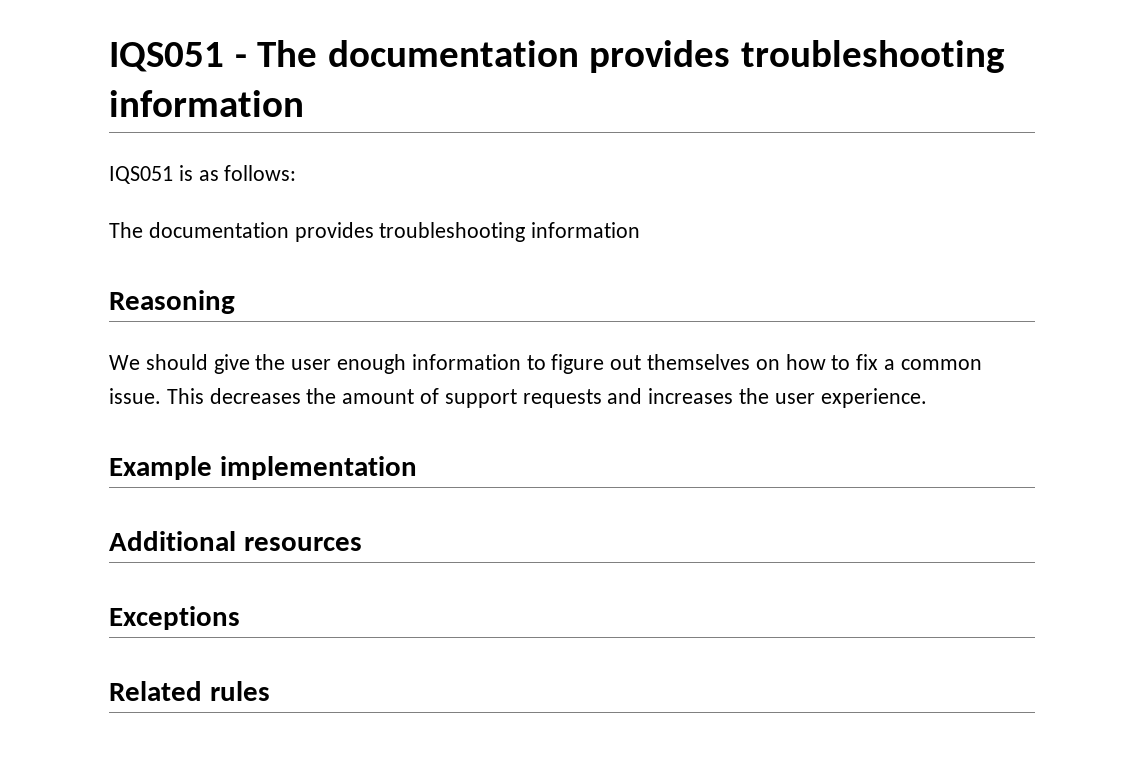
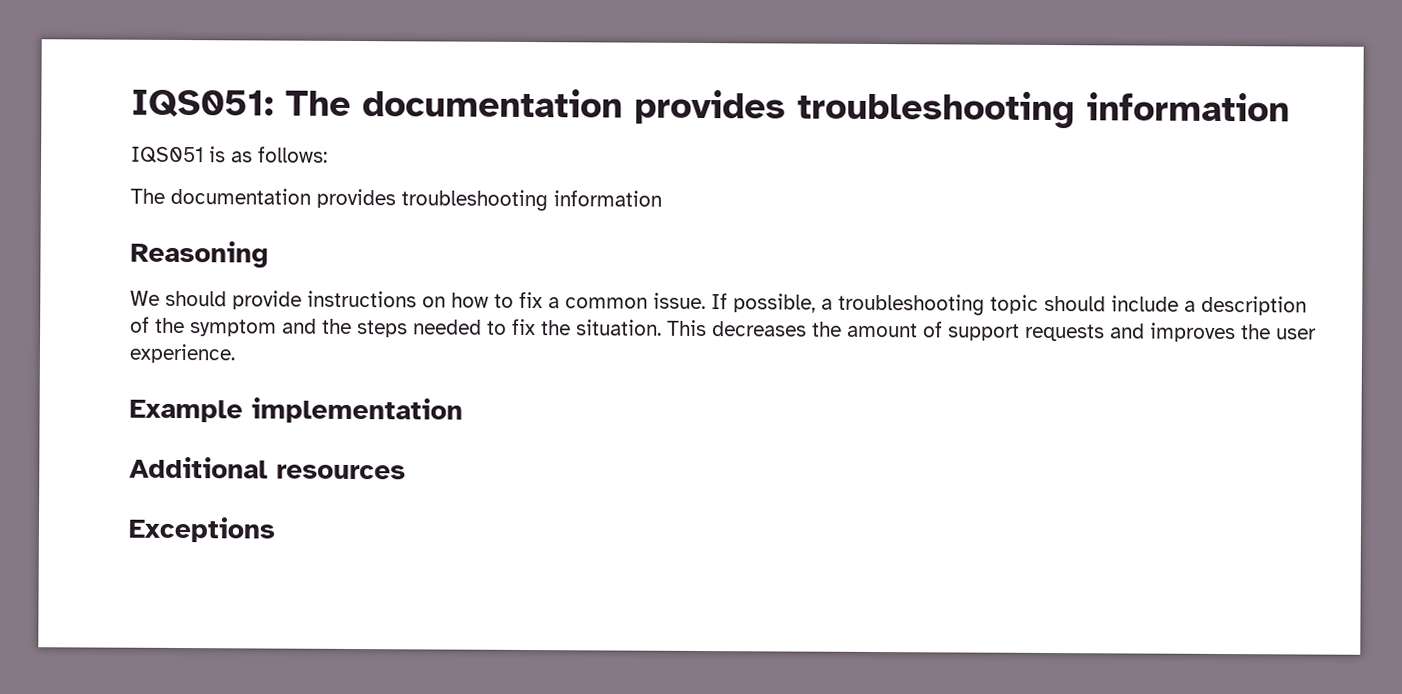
[109,42,247,72] IQS051 - -> [131,89,274,118] IQS051:
[213,354,751,374] give the user enough information to figure out themselves -> [232,290,417,310] provide instructions
(161, 396) none -> [711,293,1307,316] [130,316,662,338] If possible, a troubleshooting topic should include a description of the symptom and the steps needed to fix the situation.
[648,388,734,404] increases -> [1150,322,1236,343] improves
[109,681,270,701] // Related rules -> (276, 529) none

